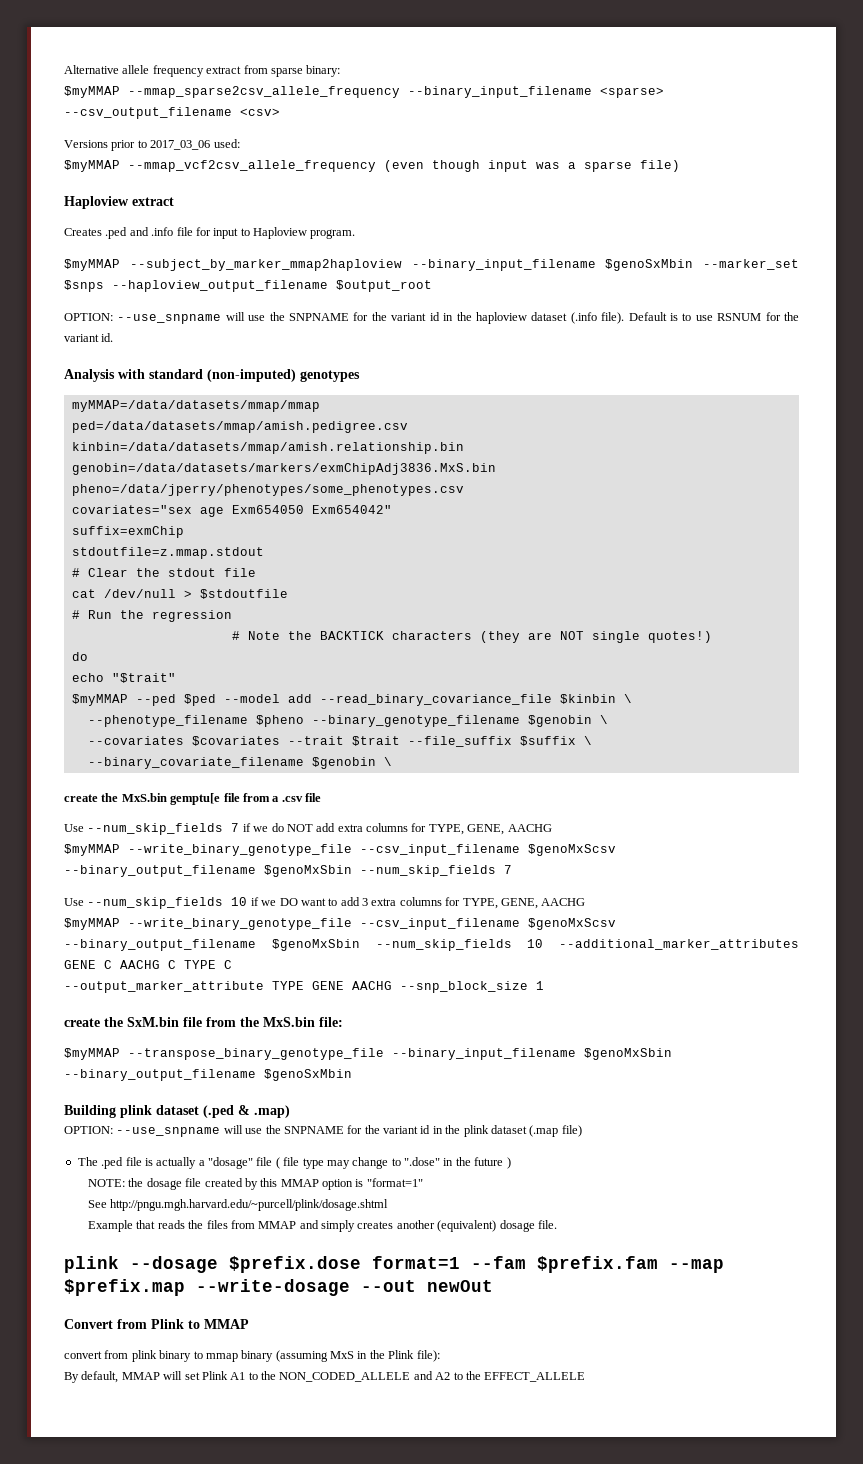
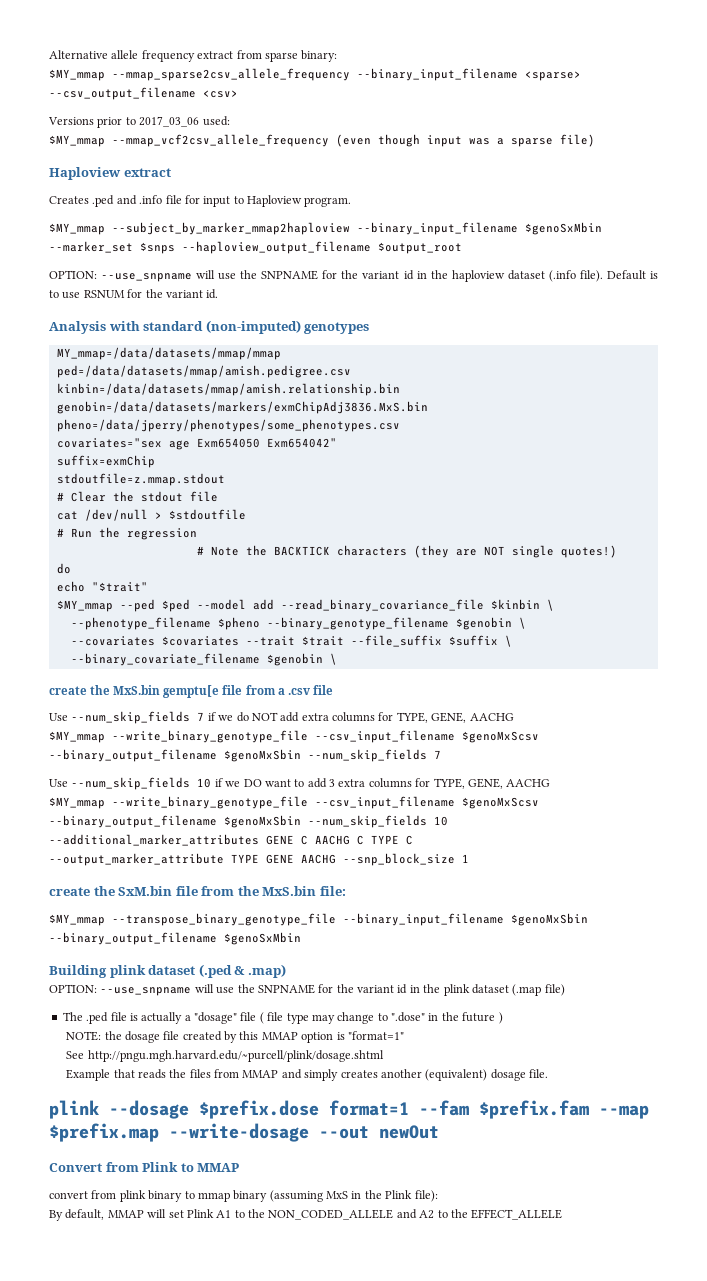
[64,86,120,98] $myMMAP -> [49,69,105,81] $MY_mmap
[64,160,120,172] $myMMAP -> [49,135,105,147] $MY_mmap
[64,259,120,271] $myMMAP -> [49,223,105,235] $MY_mmap
[71,400,320,412] myMMAP=/data/datasets/mmap/mmap -> [56,347,281,360] MY_mmap=/data/datasets/mmap/mmap
[71,694,128,706] $myMMAP -> [56,600,113,612] $MY_mmap
[64,844,120,856] $myMMAP -> [49,731,105,743] $MY_mmap
[64,918,120,930] $myMMAP -> [49,797,105,809] $MY_mmap
[64,1048,120,1060] $myMMAP -> [49,914,105,926] $MY_mmap

